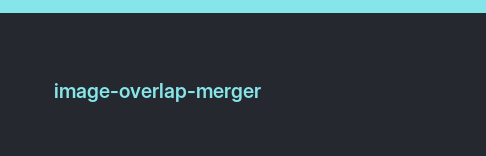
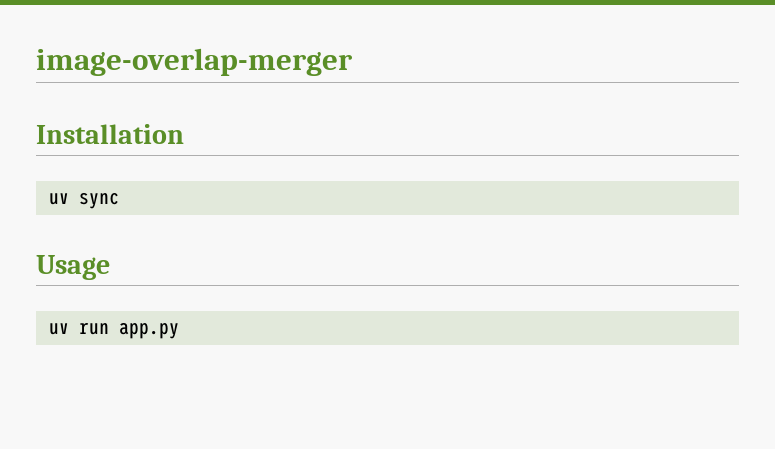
(261, 92) none -> [36,124,184,144] [49,192,120,209] [36,255,110,280] [49,322,180,339] // Installation // uv sync // Usage // uv run app.py

